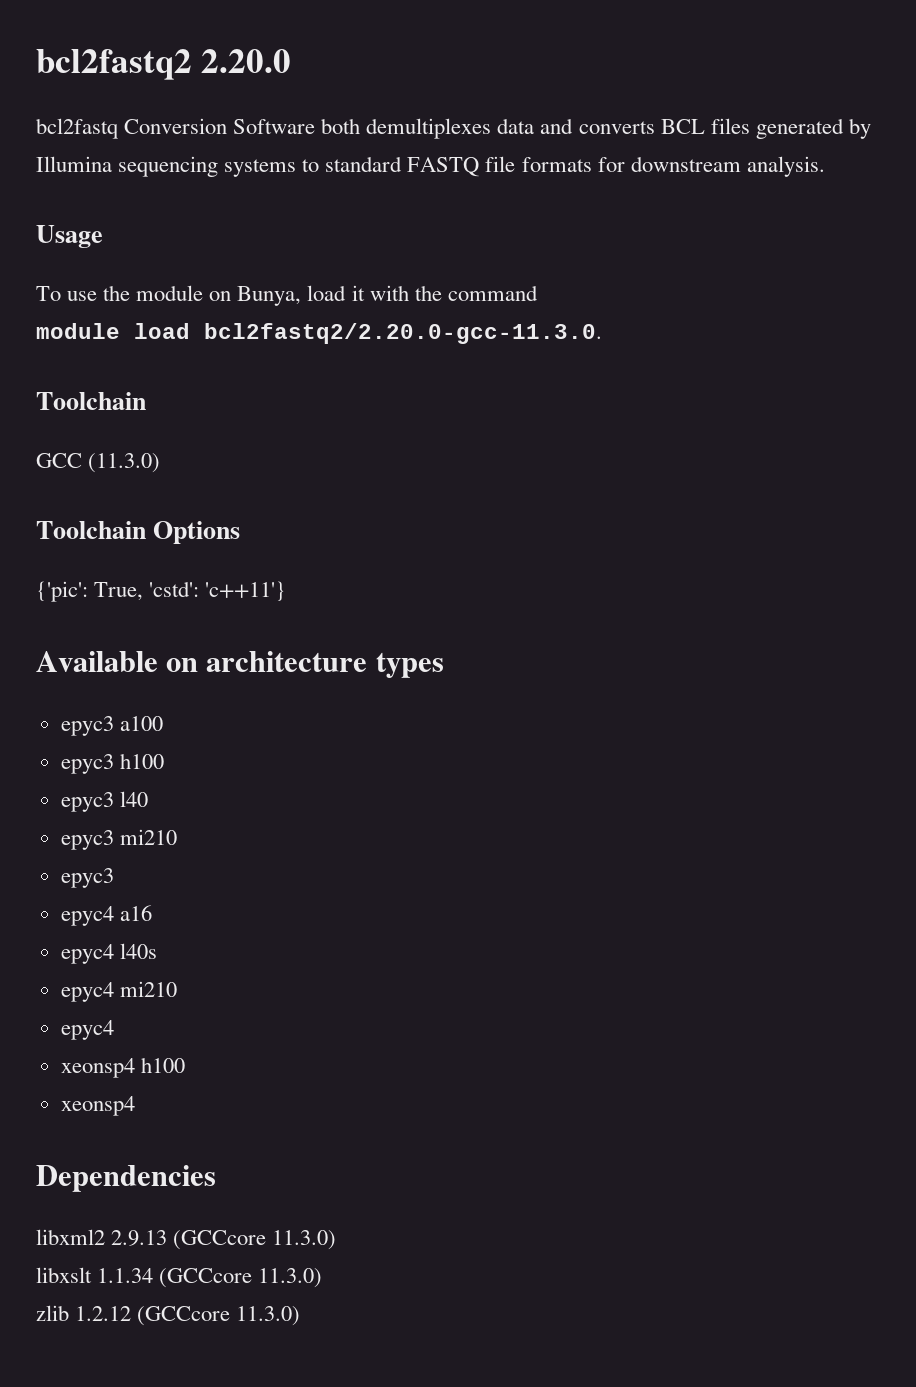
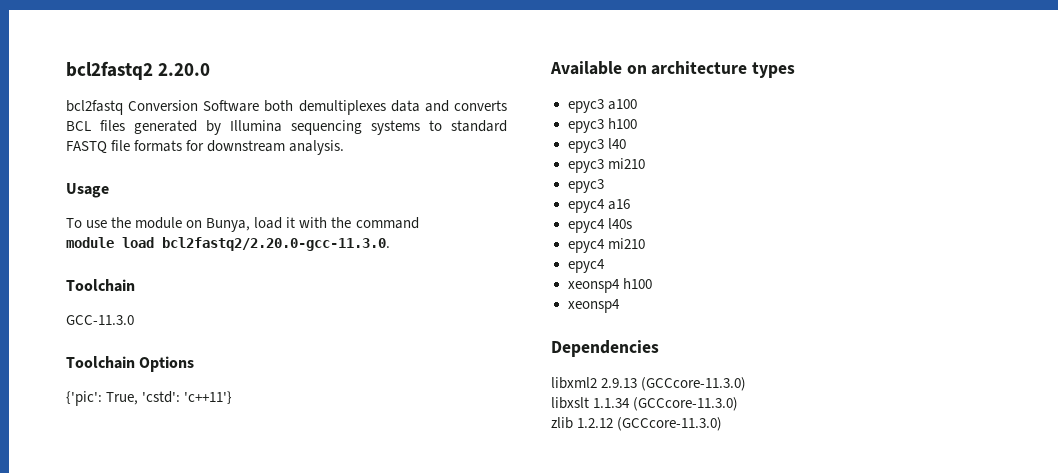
[36,453,161,473] GCC (11.3.0) -> [66,315,134,325] GCC-11.3.0
[173,1230,337,1250] (GCCcore 11.3.0) -> [641,377,747,391] (GCCcore-11.3.0)
[159,1268,323,1288] (GCCcore 11.3.0) -> [633,397,739,411] (GCCcore-11.3.0)
[137,1306,301,1326] (GCCcore 11.3.0) -> [617,417,723,431] (GCCcore-11.3.0)

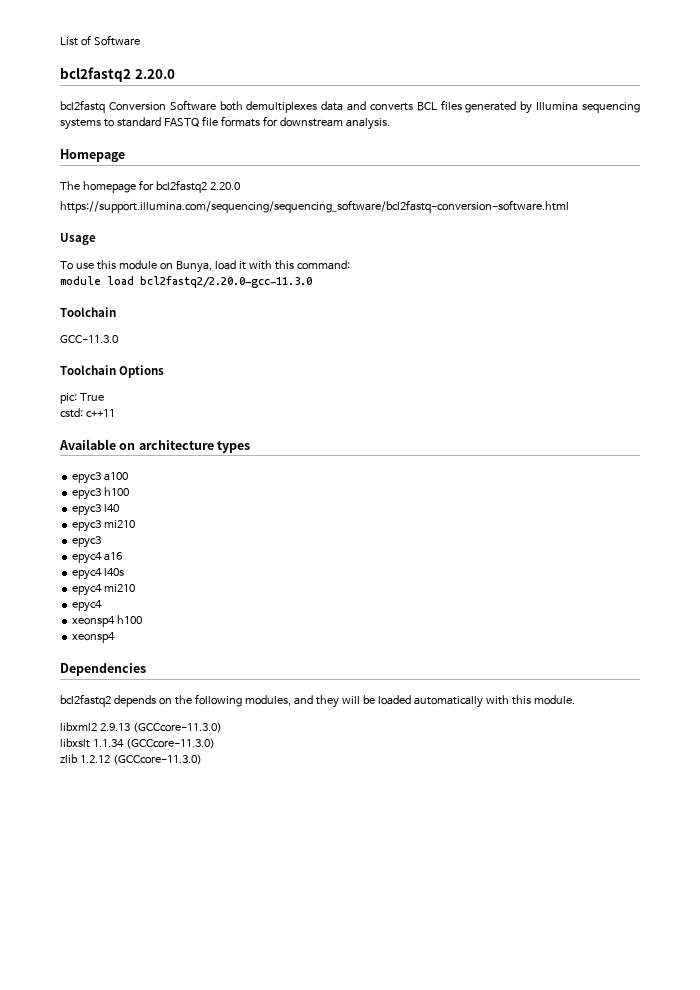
(66, 70) none -> [60,35,140,46] List of Software //
(345, 147) none -> [60,149,125,162] [60,180,240,193] [60,200,569,213] // Homepage // The homepage for bcl2fastq2 2.20.0 // https://support.illumina.com/sequencing/sequencing_software/bcl2fastq-conversion-software.html
[111,217,132,228] the -> [96,260,116,270] this
[331,217,419,229] the command -> [274,260,350,270] this command:
[162,237,390,251] bcl2fastq2/2.20.0-gcc-11.3.0. -> [140,276,312,288] bcl2fastq2/2.20.0-gcc-11.3.0
[66,391,233,406] {'pic': True, 'cstd': 'c++11'} -> [60,393,104,404] [60,408,115,418] pic: True // cstd: c++11
(659, 348) none -> [60,694,575,708] // bcl2fastq2 depends on the following modules, and they will be loaded automatically with this module.

